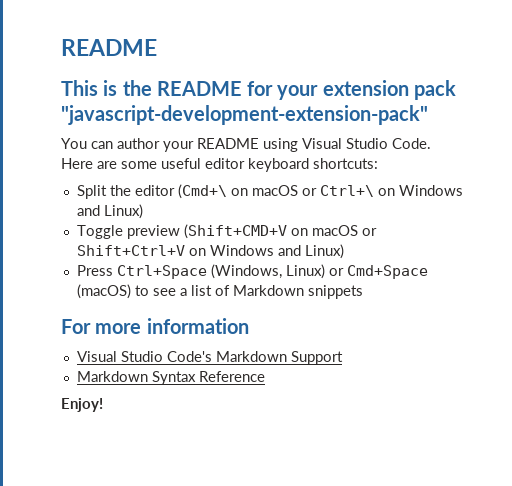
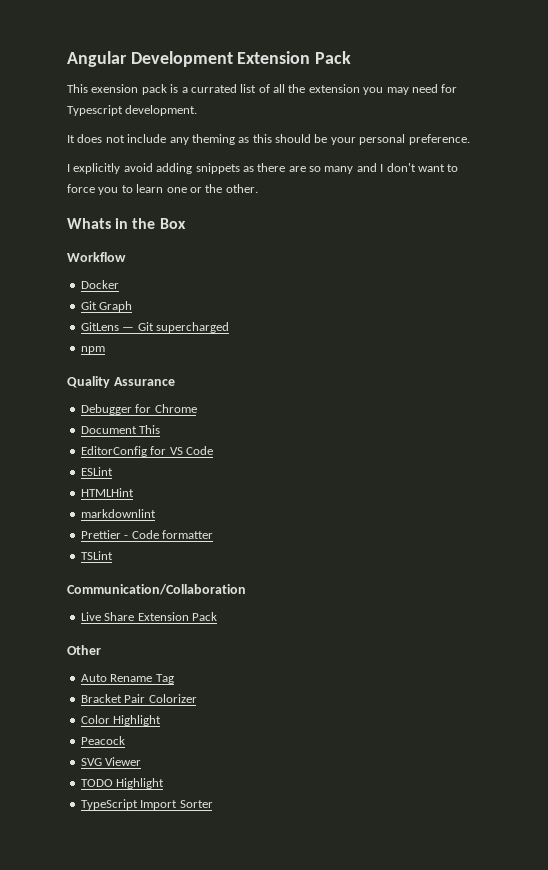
[61,39,157,56] [61,80,456,100] [61,105,428,125] [61,138,431,152] [61,158,378,172] [76,184,463,199] [76,204,143,219] [76,224,377,239] [76,244,344,259] [76,264,428,279] [76,284,363,299] [61,318,249,334] [76,351,343,365] [76,371,265,385] [61,398,103,412] README // This is the README for your extension pack "javascript-development-extension-pack" // You can author your README using Visual Studio Code. Here are some useful editor keyboard shortcuts: // Split the editor (Cmd+\ on macOS or Ctrl+\ on Windows and Linux) // Toggle preview (Shift+CMD+V on macOS or Shift+Ctrl+V on Windows and Linux) // Press Ctrl+Space (Windows, Linux) or Cmd+Space (macOS) to see a list of Markdown snippets // For more information // Visual Studio Code's Markdown Support // Markdown Syntax Reference // Enjoy! -> [67,51,352,67] [67,84,458,95] [67,105,198,116] [67,134,470,145] [67,163,459,174] [67,184,258,195] [67,218,186,229] [67,252,126,262] [80,280,119,289] [80,301,133,312] [80,322,229,333] [80,346,105,354] [67,376,175,388] [80,404,197,415] [80,425,161,434] [80,446,213,457] [80,467,113,476] [80,488,134,497] [80,509,156,518] [80,530,213,539] [80,551,113,560] [67,584,246,595] [80,612,217,621] [67,645,101,655] [80,674,174,684] [80,694,197,703] [80,715,162,726] [80,736,125,745] [80,757,142,766] [80,778,165,789] [80,799,213,810] Angular Development Extension Pack // This exension pack is a currated list of all the extension you may need for Typescript development. // It does not include any theming as this should be your personal preference. // I explicitly avoid adding snippets as there are so many and I don't want to force you to learn one or the other. // Whats in the Box // Workflow // Docker // Git Graph // GitLens — Git supercharged // npm // Quality Assurance // Debugger for Chrome // Document This // EditorConfig for VS Code // ESLint // HTMLHint // markdownlint // Prettier - Code formatter // TSLint // Communication/Collaboration // Live Share Extension Pack // Other // Auto Rename Tag // Bracket Pair Colorizer // Color Highlight // Peacock // SVG Viewer // TODO Highlight // TypeScript Import Sorter

